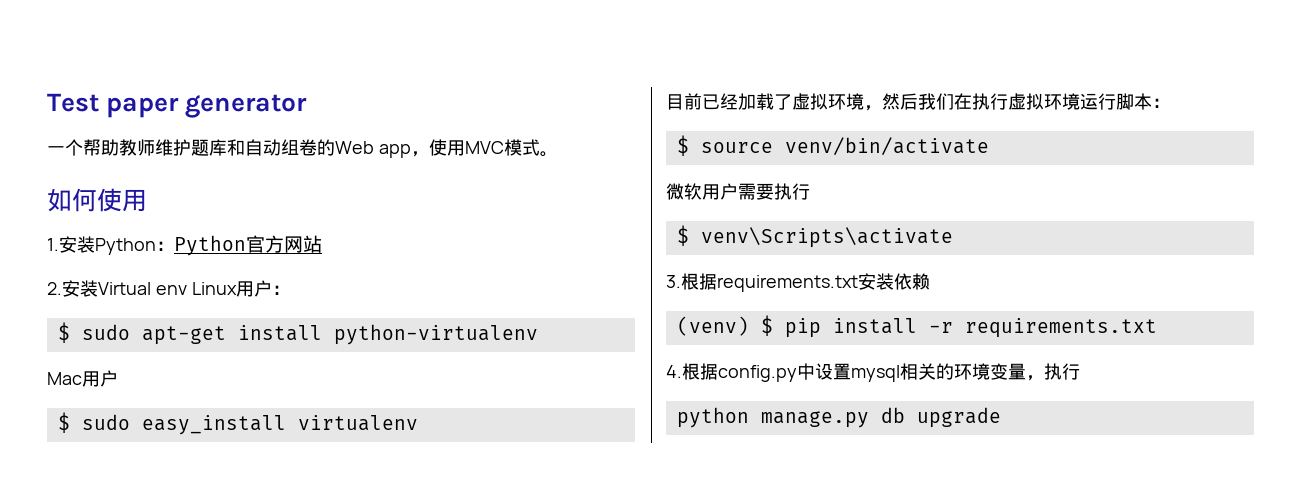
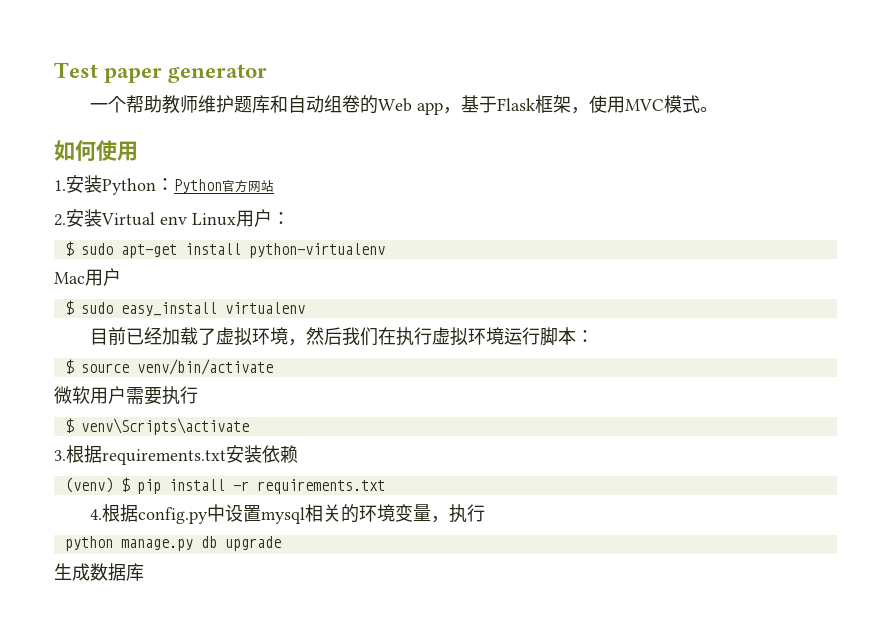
(429, 154) none -> [460,95,589,114] 基于Flask框架，
(1001, 417) none -> [54,563,144,581] // 生成数据库

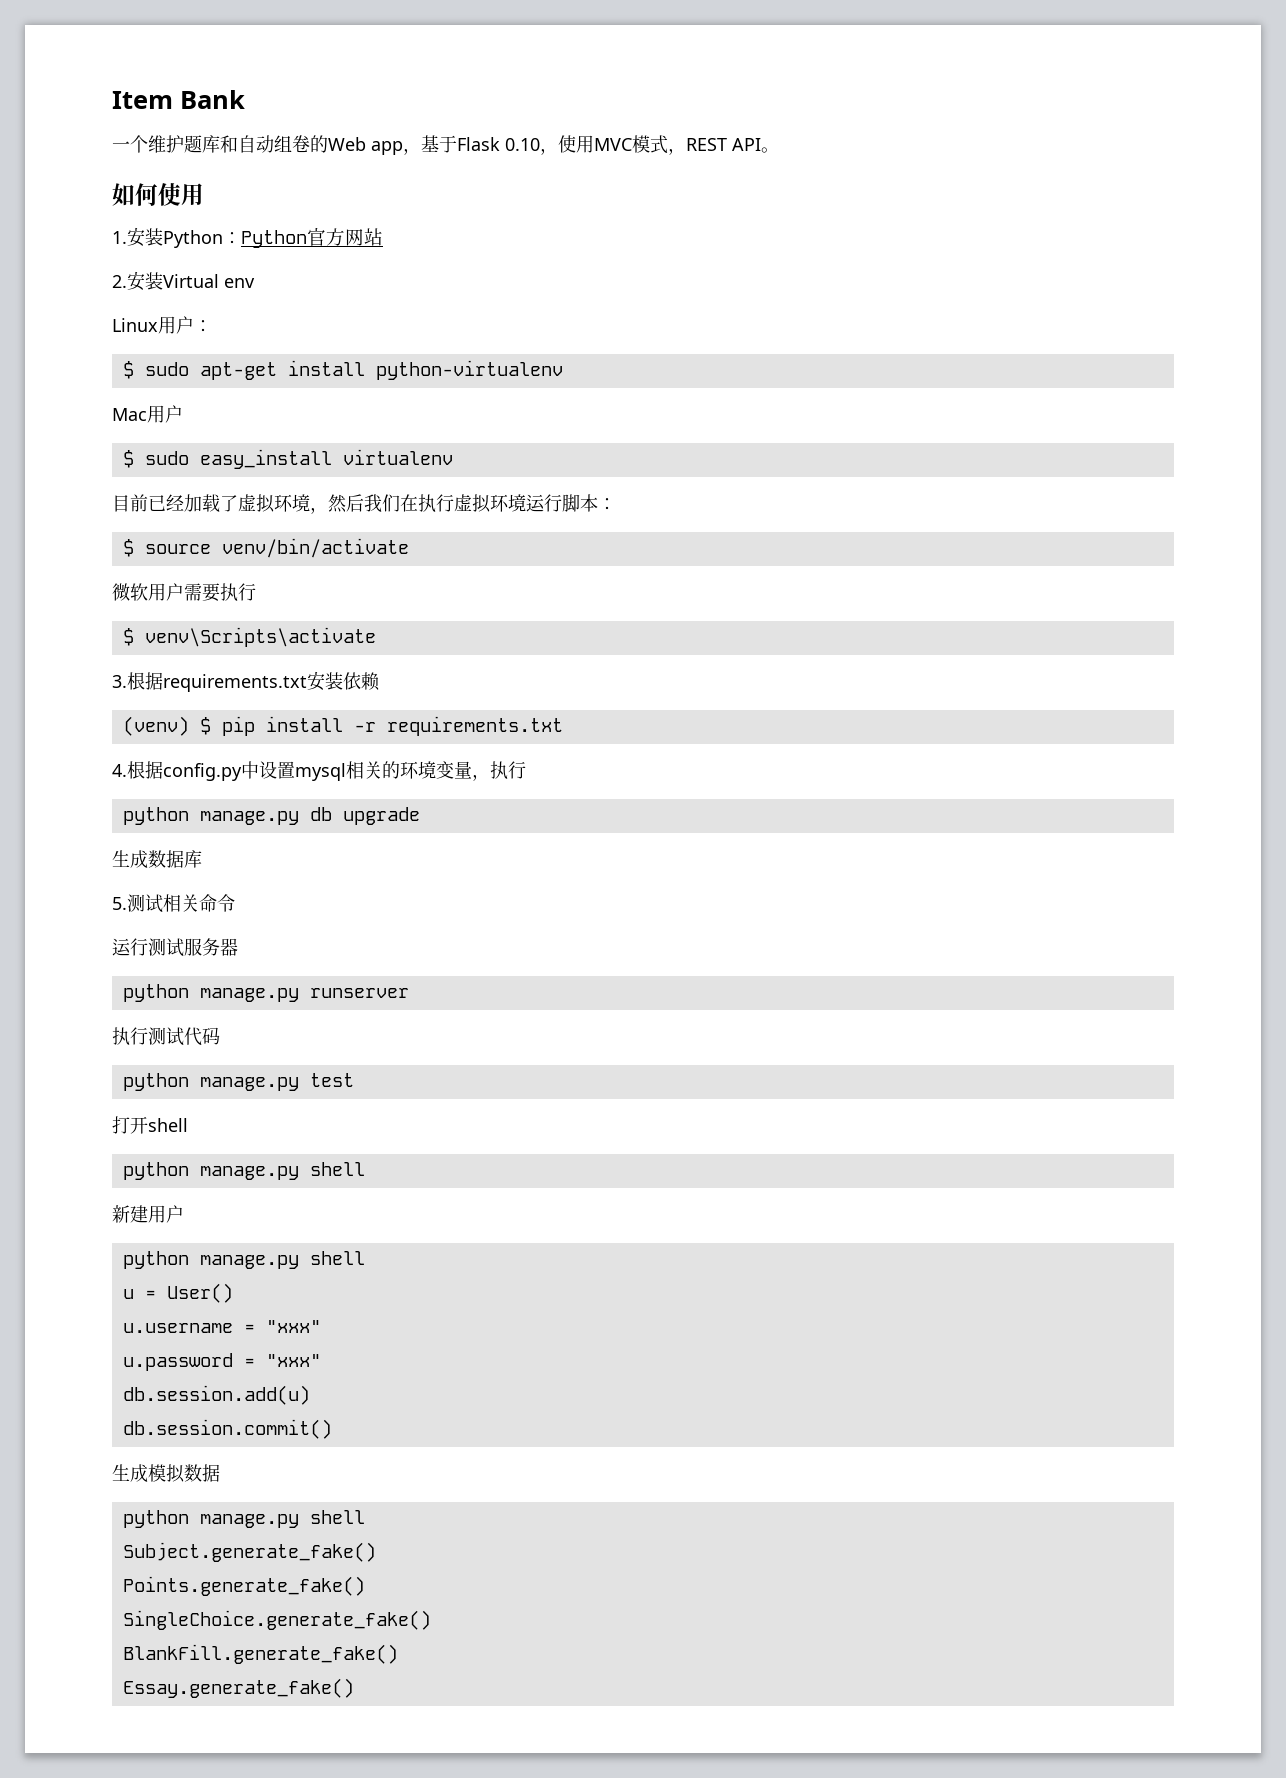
[54,62,268,83] Test paper generator -> [112,90,245,109] Item Bank
[125,95,198,114] 帮助教师 -> (148, 144) none
[534,95,571,113] 框架 -> [505,138,540,151] 0.10
(700, 104) none -> [668,138,761,155] ，REST API
(187, 220) none -> (255, 283) //
(144, 572) none -> [112,894,235,913] [112,938,238,957] [122,984,409,1002] [112,1027,220,1046] [122,1073,354,1091] [112,1116,188,1134] [122,1162,365,1180] [112,1205,184,1223] [122,1251,365,1269] [122,1283,233,1303] [122,1320,321,1333] [122,1353,321,1371] [122,1385,310,1405] [122,1419,332,1439] [112,1464,220,1483] [122,1510,365,1528] [122,1542,376,1562] [122,1576,365,1596] [122,1610,431,1630] [122,1644,398,1664] [122,1678,354,1698] // 5.测试相关命令 // 运行测试服务器 // python manage.py runserver // 执行测试代码 // python manage.py test // 打开shell // python manage.py shell // 新建用户 // python manage.py shell // u = User() // u.username = "xxx" // u.password = "xxx" // db.session.add(u) // db.session.commit() // 生成模拟数据 // python manage.py shell // Subject.generate_fake() // Points.generate_fake() // SingleChoice.generate_fake() // BlankFill.generate_fake() // Essay.generate_fake()

